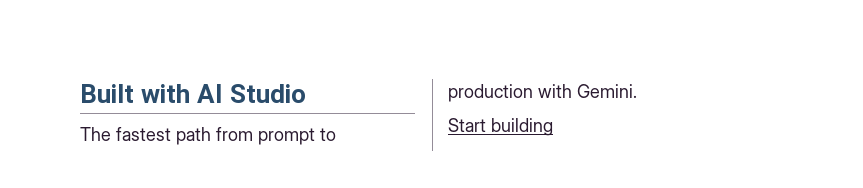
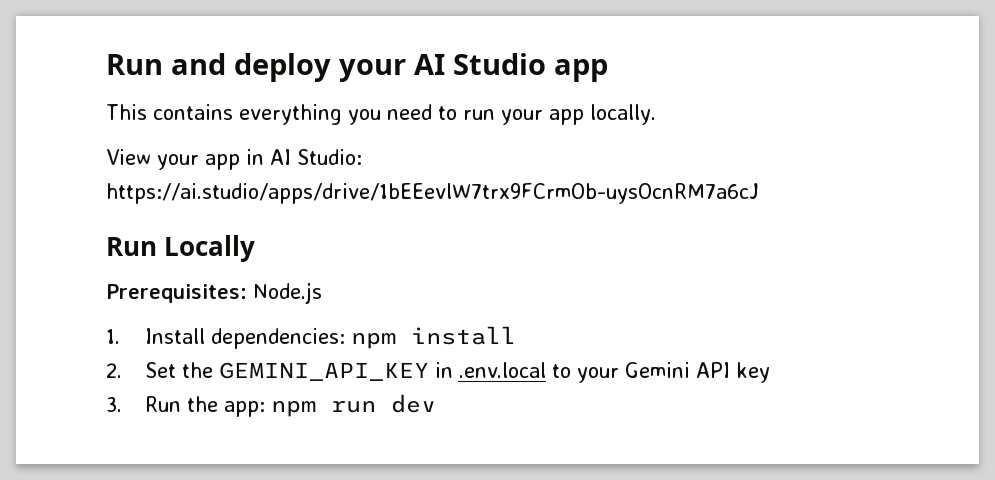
[80,84,307,103] [80,127,336,145] [448,84,637,102] [448,118,553,136] Built with AI Studio // The fastest path from prompt to production with Gemini. // Start building -> [106,53,608,82] [106,104,656,125] [106,149,362,170] [106,183,759,204] [106,235,256,262] [106,282,322,304] [106,326,516,349] [106,362,771,383] [106,394,436,417] Run and deploy your AI Studio app // This contains everything you need to run your app locally. // View your app in AI Studio: https://ai.studio/apps/drive/1bEEevlW7trx9FCrmOb-uysOcnRM7a6cJ // Run Locally // Prerequisites: Node.js // 1. Install dependencies: npm install // 2. Set the GEMINI_API_KEY in .env.local to your Gemini API key // 3. Run the app: npm run dev

